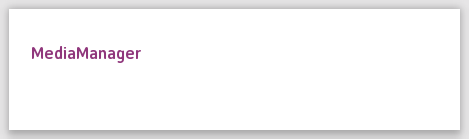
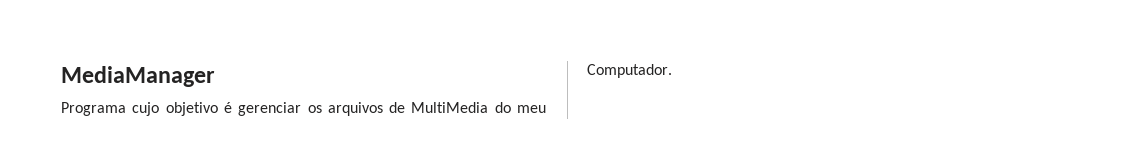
(142, 54) none -> [61,102,546,116] [587,64,672,78] // Programa cujo objetivo é gerenciar os arquivos de MultiMedia do meu Computador.

